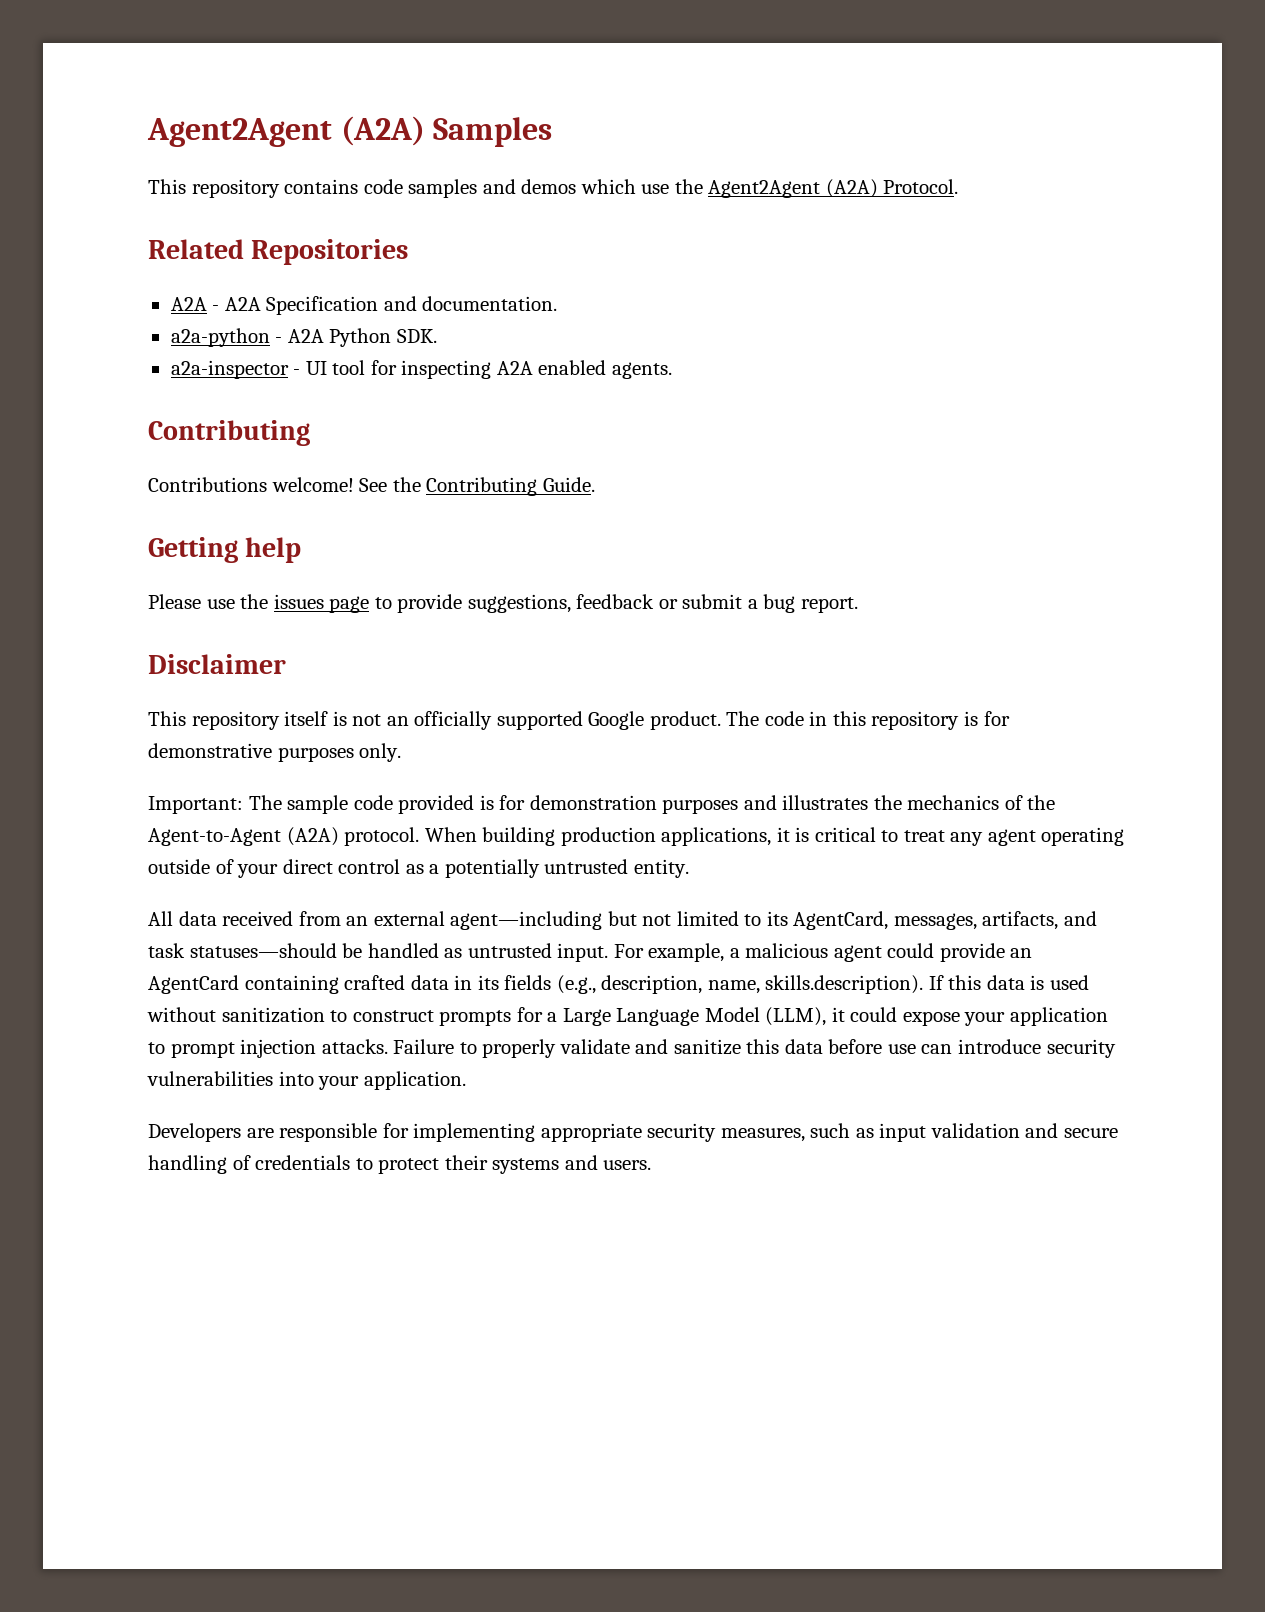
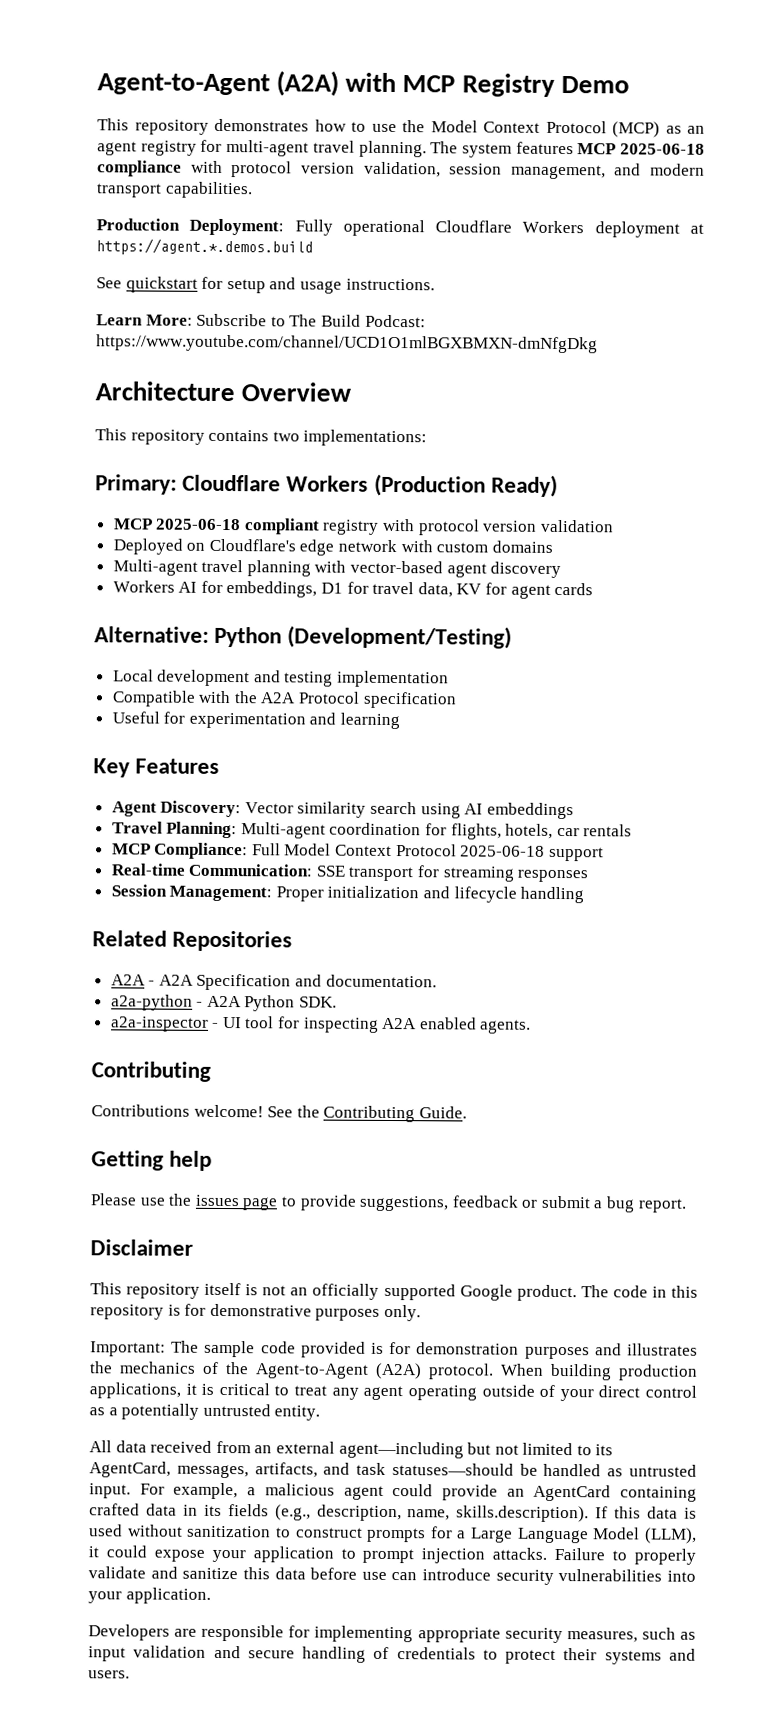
[147,116,553,147] [148,179,959,198] Agent2Agent (A2A) Samples // This repository contains code samples and demos which use the Agent2Agent (A2A) Protocol. -> [97,70,630,97] [97,118,705,138] [97,139,705,158] [97,160,705,180] [96,181,253,199] [96,218,704,238] [96,238,313,256] [96,276,435,294] [96,313,426,328] [96,334,598,354] [95,381,353,402] [95,428,428,447] [95,473,558,497] [112,518,614,536] [112,538,553,556] [112,559,562,579] [112,580,594,599] [94,625,513,649] [112,669,450,688] [111,690,457,709] [111,711,401,730] [93,758,220,778] [111,800,574,820] [111,821,633,840] [111,842,604,862] [110,863,589,883] [110,884,585,904] Agent-to-Agent (A2A) with MCP Registry Demo // This repository demonstrates how to use the Model Context Protocol (MCP) as an agent registry for multi-agent travel planning. The system features MCP 2025-06-18 compliance with protocol version validation, session management, and modern transport capabilities. // Production Deployment: Fully operational Cloudflare Workers deployment at https://agent.*.demos.build // See quickstart for setup and usage instructions. // Learn More: Subscribe to The Build Podcast: https://www.youtube.com/channel/UCD1O1mlBGXBMXN-dmNfgDkg // Architecture Overview // This repository contains two implementations: // Primary: Cloudflare Workers (Production Ready) // MCP 2025-06-18 compliant registry with protocol version validation // Deployed on Cloudflare's edge network with custom domains // Multi-agent travel planning with vector-based agent discovery // Workers AI for embeddings, D1 for travel data, KV for agent cards // Alternative: Python (Development/Testing) // Local development and testing implementation // Compatible with the A2A Protocol specification // Useful for experimentation and learning // Key Features // Agent Discovery: Vector similarity search using AI embeddings // Travel Planning: Multi-agent coordination for flights, hotels, car rentals // MCP Compliance: Full Model Context Protocol 2025-06-18 support // Real-time Communication: SSE transport for streaming responses // Session Management: Proper initialization and lifecycle handling

